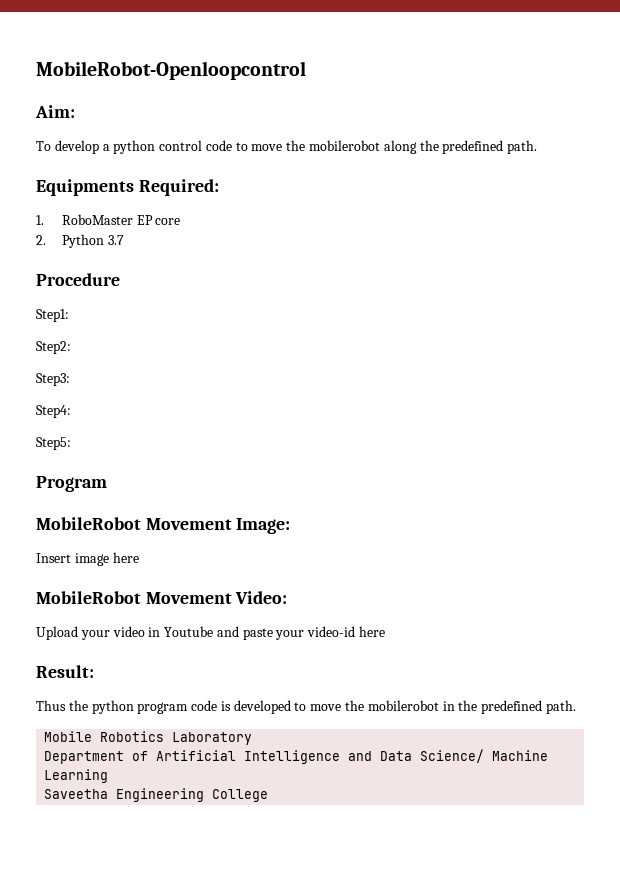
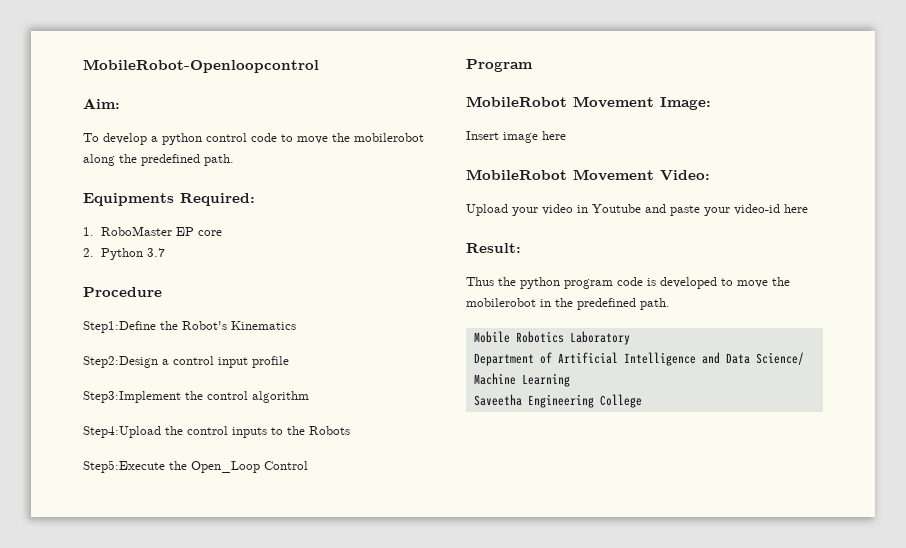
[36,309,69,322] [36,341,71,354] [36,373,70,386] [36,405,71,418] [36,437,71,450] Step1: // Step2: // Step3: // Step4: // Step5: -> [83,321,296,333] [83,356,289,368] [83,391,309,403] [83,426,350,438] [83,460,308,473] Step1:Define the Robot's Kinematics // Step2:Design a control input profile // Step3:Implement the control algorithm // Step4:Upload the control inputs to the Robots // Step5:Execute the Open_Loop Control

